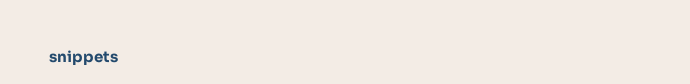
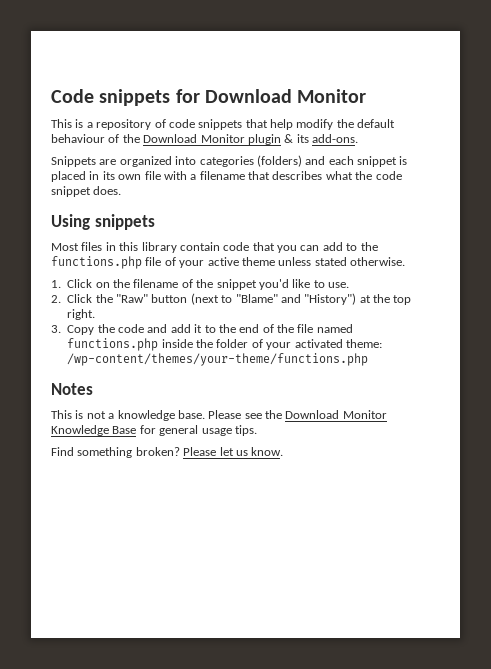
[49,50,118,65] snippets -> [51,89,367,106] [51,119,396,130] [51,134,358,145] [51,155,408,167] [51,171,402,182] [51,186,122,197] [51,214,155,230] [51,242,378,253] [51,256,405,269] [51,279,349,290] [51,293,412,305] [67,309,96,320] [51,324,353,335] [67,338,382,351] [67,353,369,366] [51,383,93,395] [51,410,387,421] [51,425,257,436] [51,447,284,458] Code snippets for Download Monitor // This is a repository of code snippets that help modify the default behaviour of the Download Monitor plugin & its add-ons. // Snippets are organized into categories (folders) and each snippet is placed in its own file with a filename that describes what the code snippet does. // Using snippets // Most files in this library contain code that you can add to the functions.php file of your active theme unless stated otherwise. // 1. Click on the filename of the snippet you'd like to use. // 2. Click the "Raw" button (next to "Blame" and "History") at the top right. // 3. Copy the code and add it to the end of the file named functions.php inside the folder of your activated theme: /wp-content/themes/your-theme/functions.php // Notes // This is not a knowledge base. Please see the Download Monitor Knowledge Base for general usage tips. // Find something broken? Please let us know.

